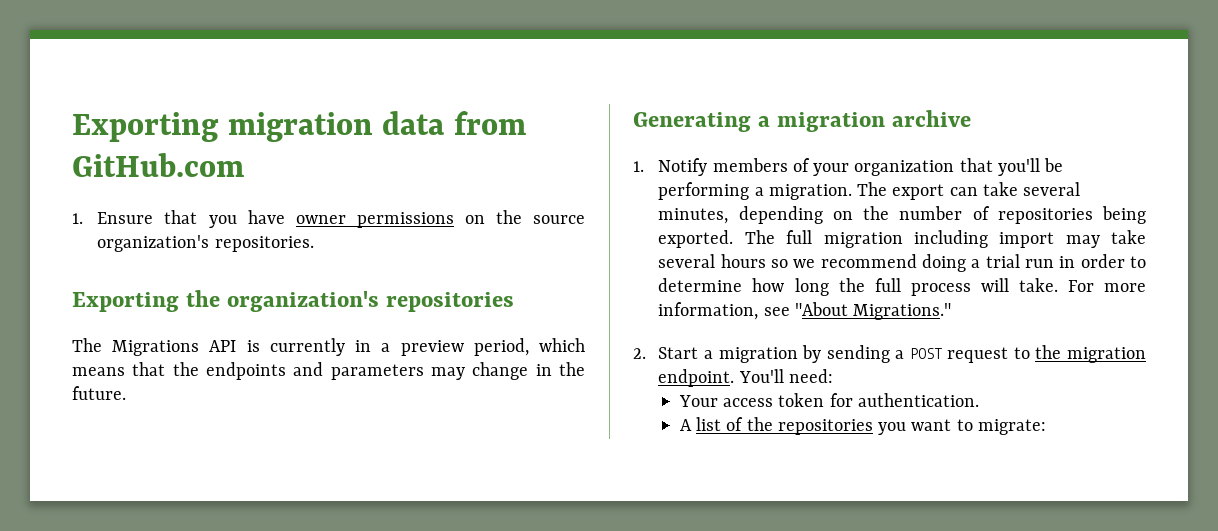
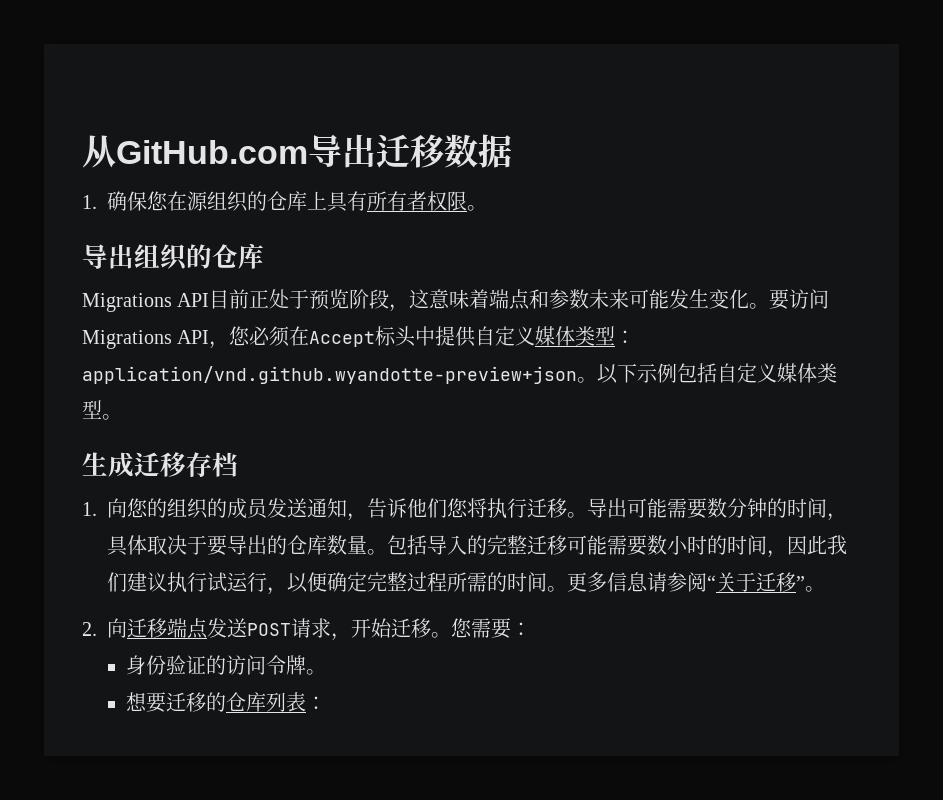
[72,111,526,142] [72,153,244,177] [72,210,586,228] [97,235,314,252] [72,290,515,312] [72,338,585,356] [72,362,585,380] [72,386,126,400] [633,110,972,132] [633,158,1064,176] [658,182,1081,200] [658,206,1146,224] [658,230,1146,248] [658,254,1146,272] [658,278,1146,296] [658,302,952,320] [633,345,1146,363] [658,369,833,387] [678,393,979,407] [679,417,1046,435] Exporting migration data from GitHub.com // 1. Ensure that you have owner permissions on the source organization's repositories. // Exporting the organization's repositories // The Migrations API is currently in a preview period, which means that the endpoints and parameters may change in the future. // Generating a migration archive // 1. Notify members of your organization that you'll be performing a migration. The export can take several minutes, depending on the number of repositories being exported. The full migration including import may take several hours so we recommend doing a trial run in order to determine how long the full process will take. For more information, see "About Migrations." // 2. Start a migration by sending a POST request to the migration endpoint. You'll need: // Your access token for authentication. // A list of the repositories you want to migrate: -> [82,134,512,168] [82,191,487,212] [82,243,264,271] [82,289,830,312] [82,326,636,349] [82,363,837,384] [82,400,122,420] [82,452,238,477] [82,498,847,521] [107,535,847,558] [107,572,825,595] [82,618,531,641] [126,655,327,675] [126,692,327,713] 从GitHub.com导出迁移数据 // 1.确保您在源组织的仓库上具有所有者权限。 // 导出组织的仓库 // Migrations API目前正处于预览阶段，这意味着端点和参数未来可能发生变化。要访问Migrations API，您必须在Accept标头中提供自定义媒体类型：application/vnd.github.wyandotte-preview+json。以下示例包括自定义媒体类型。 // 生成迁移存档 // 1.向您的组织的成员发送通知，告诉他们您将执行迁移。导出可能需要数分钟的时间，具体取决于要导出的仓库数量。包括导入的完整迁移可能需要数小时的时间，因此我们建议执行试运行，以便确定完整过程所需的时间。更多信息请参阅“关于迁移”。 // 2.向迁移端点发送POST请求，开始迁移。您需要： // 身份验证的访问令牌。 // 想要迁移的仓库列表：

